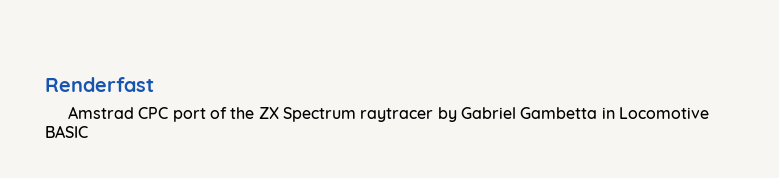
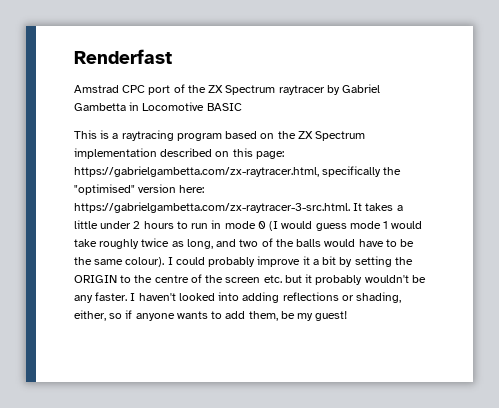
(88, 131) none -> [74,130,366,141] [74,148,284,159] [74,166,402,177] [74,184,205,195] [74,202,403,213] [74,220,423,231] [74,238,415,249] [74,256,413,267] [74,274,426,285] [74,292,402,303] [74,310,348,321] // This is a raytracing program based on the ZX Spectrum implementation described on this page: https://gabrielgambetta.com/zx-raytracer.html, specifically the "optimised" version here: https://gabrielgambetta.com/zx-raytracer-3-src.html. It takes a little under 2 hours to run in mode 0 (I would guess mode 1 would take roughly twice as long, and two of the balls would have to be the same colour). I could probably improve it a bit by setting the ORIGIN to the centre of the screen etc. but it probably wouldn't be any faster. I haven't looked into adding reflections or shading, either, so if anyone wants to add them, be my guest!

